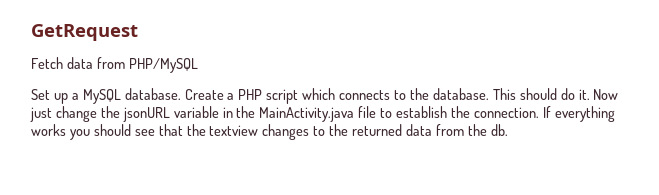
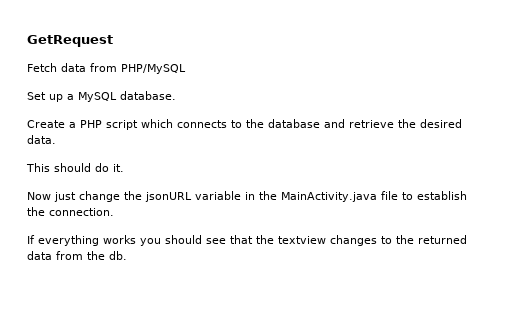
(181, 94) none -> (176, 95) //
[432,88,489,100] database. -> [268,119,462,128] [27,135,56,144] database and retrieve the desired data. //
(590, 94) none -> (124, 168) //
(539, 112) none -> (114, 212) //

